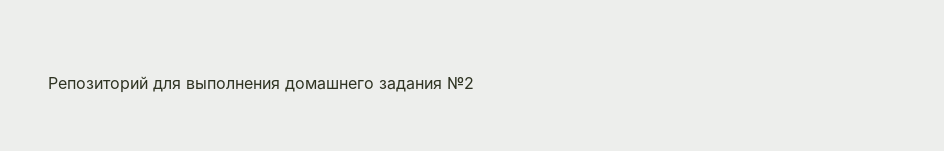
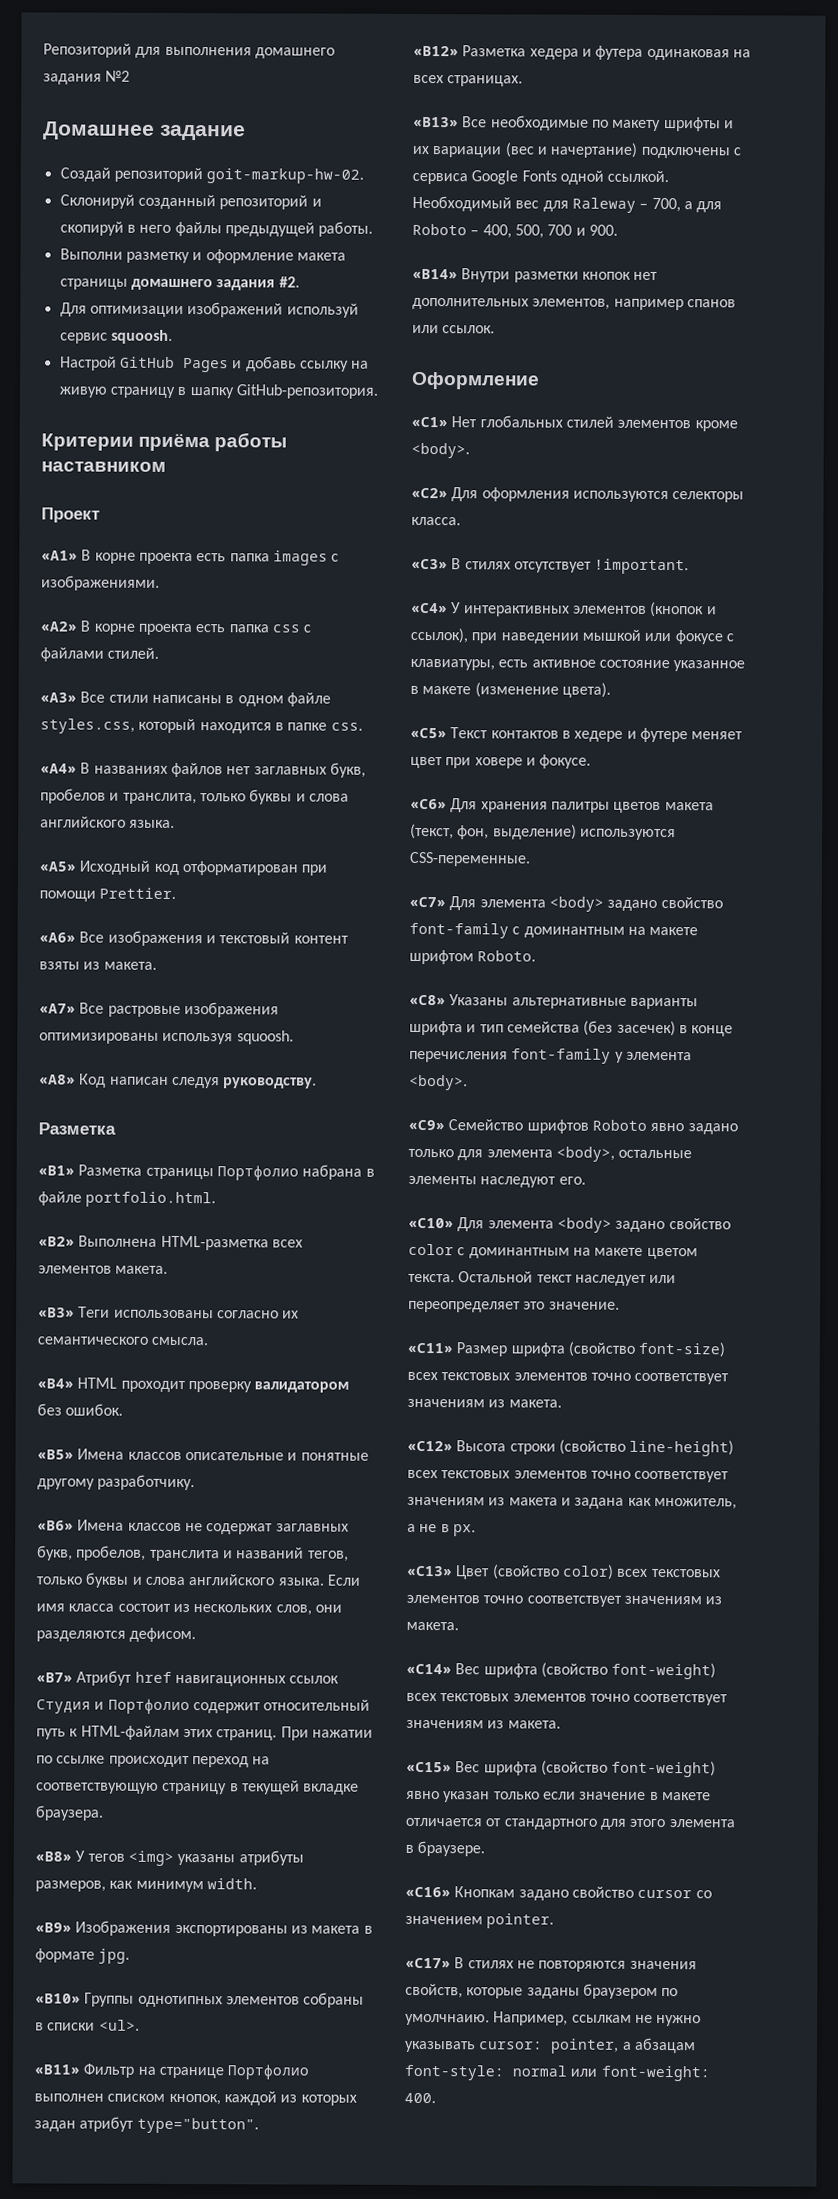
(474, 83) none -> [43,121,246,141] [59,167,365,184] [59,194,322,210] [59,221,374,237] [59,248,346,264] [59,276,300,291] [59,302,359,318] [59,329,173,344] [59,356,370,373] [58,384,378,399] [41,432,288,452] [41,461,166,472] [41,507,100,523] [41,549,340,566] [41,575,160,591] [40,620,312,636] [40,647,160,662] [40,691,331,707] [40,718,363,734] [40,762,366,778] [40,788,349,805] [40,816,176,828] [39,860,328,876] [39,887,177,902] [39,930,349,947] [39,961,157,970] [39,1002,279,1018] [39,1030,294,1045] [39,1073,318,1089] [38,1122,116,1135] [38,1164,375,1181] [38,1191,217,1208] [38,1235,303,1251] [38,1265,169,1274] [38,1306,300,1319] [37,1336,210,1346] [37,1377,350,1393] [37,1403,124,1416] [37,1448,369,1461] [37,1474,196,1491] [37,1519,349,1535] [37,1545,349,1562] [36,1572,361,1588] [36,1603,342,1616] [36,1627,197,1643] [36,1670,340,1687] [36,1698,371,1715] [36,1725,373,1741] [36,1755,271,1768] [36,1780,360,1795] [35,1805,104,1821] [35,1850,304,1866] [35,1878,257,1893] [35,1920,373,1937] [35,1948,131,1964] [35,1992,365,2008] [35,2019,140,2031] [34,2063,310,2080] [34,2091,357,2106] [34,2116,259,2134] [413,45,751,61] [413,74,524,87] [413,115,734,132] [412,142,741,159] [412,170,670,185] [412,195,723,213] [412,223,618,239] [412,268,659,283] [412,297,736,311] [412,324,496,334] [411,371,540,390] [411,415,738,432] [411,442,470,459] [411,487,745,503] [411,516,461,526] [411,558,690,575] [411,601,717,618] [410,627,734,645] [410,658,746,672] [410,682,611,698] [410,727,744,743] [410,754,592,769] [410,798,714,814] [410,823,676,841] [409,851,531,867] [409,896,723,912] [409,922,699,939] [409,949,537,965] [409,994,698,1010] [409,1020,734,1037] [409,1048,692,1064] [409,1074,468,1091] [408,1119,738,1135] [408,1146,693,1162] [408,1175,586,1188] [408,1217,731,1233] [408,1243,698,1260] [408,1271,677,1286] [408,1300,620,1313] [407,1341,726,1358] [407,1371,730,1385] [407,1398,562,1408] [407,1439,735,1457] [407,1469,730,1483] [407,1496,737,1510] [407,1523,476,1537] [407,1564,721,1580] [406,1594,723,1607] [406,1621,459,1631] [406,1662,717,1680] [406,1692,729,1706] [406,1719,561,1729] [406,1760,717,1778] [406,1790,711,1803] [405,1817,735,1830] [405,1841,486,1857] [405,1886,712,1901] [405,1913,555,1929] [405,1957,697,1972] [405,1983,679,2000] [405,2011,702,2027] [405,2037,696,2054] [404,2064,710,2082] [404,2092,436,2104] // Домашнее задание // Создай репозиторий goit-markup-hw-02. // Склонируй созданный репозиторий и скопируй в него файлы предыдущей работы. // Выполни разметку и оформление макета страницы домашнего задания #2. // Для оптимизации изображений используй сервис squoosh. // Настрой GitHub Pages и добавь ссылку на живую страницу в шапку GitHub-репозитория. // Критерии приёма работы наставником // Проект // «A1» В корне проекта есть папка images с изображениями. // «A2» В корне проекта есть папка css с файлами стилей. // «A3» Все стили написаны в одном файле styles.css, который находится в папке css. // «A4» В названиях файлов нет заглавных букв, пробелов и транслита, только буквы и слова английского языка. // «A5» Исходный код отформатирован при помощи Prettier. // «A6» Все изображения и текстовый контент взяты из макета. // «A7» Все растровые изображения оптимизированы используя squoosh. // «A8» Код написан следуя руководству. // Разметка // «B1» Разметка страницы Портфолио набрана в файле portfolio.html. // «B2» Выполнена HTML-разметка всех элементов макета. // «B3» Теги использованы согласно их семантического смысла. // «B4» HTML проходит проверку валидатором без ошибок. // «B5» Имена классов описательные и понятные другому разработчику. // «B6» Имена классов не содержат заглавных букв, пробелов, транслита и названий тегов, только буквы и слова английского языка. Если имя класса состоит из нескольких слов, они разделяются дефисом. // «B7» Атрибут href навигационных ссылок Студия и Портфолио содержит относительный путь к HTML-файлам этих страниц. При нажатии по ссылке происходит переход на соответствующую страницу в текущей вкладке браузера. // «B8» У тегов <img> указаны атрибуты размеров, как минимум width. // «B9» Изображения экспортированы из макета в формате jpg. // «B10» Группы однотипных элементов собраны в списки <ul>. // «B11» Фильтр на странице Портфолио выполнен списком кнопок, каждой из которых задан атрибут type="button". // «B12» Разметка хедера и футера одинаковая на всех страницах. // «B13» Все необходимые по макету шрифты и их вариации (вес и начертание) подключены с сервиса Google Fonts одной ссылкой. Необходимый вес для Raleway – 700, а для Roboto – 400, 500, 700 и 900. // «B14» Внутри разметки кнопок нет дополнительных элементов, например спанов или ссылок. // Оформление // «C1» Нет глобальных стилей элементов кроме <body>. // «C2» Для оформления используются селекторы класса. // «C3» В стилях отсутствует !important. // «C4» У интерактивных элементов (кнопок и ссылок), при наведении мышкой или фокусе с клавиатуры, есть активное состояние указанное в макете (изменение цвета). // «С5» Текст контактов в хедере и футере меняет цвет при ховере и фокусе. // «C6» Для хранения палитры цветов макета (текст, фон, выделение) используются CSS-переменные. // «С7» Для элемента <body> задано свойство font-family с доминантным на макете шрифтом Roboto. // «С8» Указаны альтернативные варианты шрифта и тип семейства (без засечек) в конце перечисления font-family у элемента <body>. // «С9» Семейство шрифтов Roboto явно задано только для элемента <body>, остальные элементы наследуют его. // «С10» Для элемента <body> задано свойство color с доминантным на макете цветом текста. Остальной текст наследует или переопределяет это значение. // «С11» Размер шрифта (свойство font-size) всех текстовых элементов точно соответствует значениям из макета. // «С12» Высота строки (свойство line-height) всех текстовых элементов точно соответствует значениям из макета и задана как множитель, а не в px. // «С13» Цвет (свойство color) всех текстовых элементов точно соответствует значениям из макета. // «С14» Вес шрифта (свойство font-weight) всех текстовых элементов точно соответствует значениям из макета. // «С15» Вес шрифта (свойство font-weight) явно указан только если значение в макете отличается от стандартного для этого элемента в браузере. // «С16» Кнопкам задано свойство cursor со значением pointer. // «С17» В стилях не повторяются значения свойств, которые заданы браузером по умолчнаию. Например, ссылкам не нужно указывать cursor: pointer, а абзацам font-style: normal или font-weight: 400.

